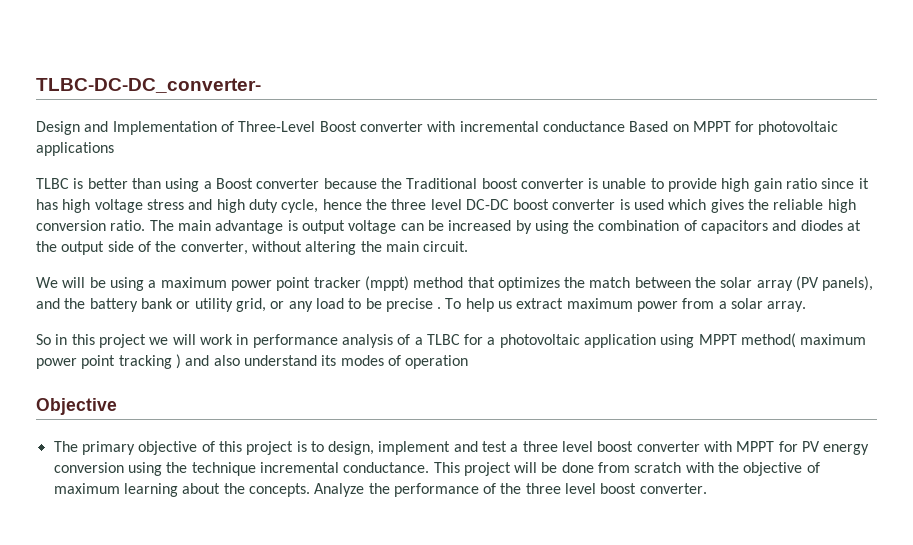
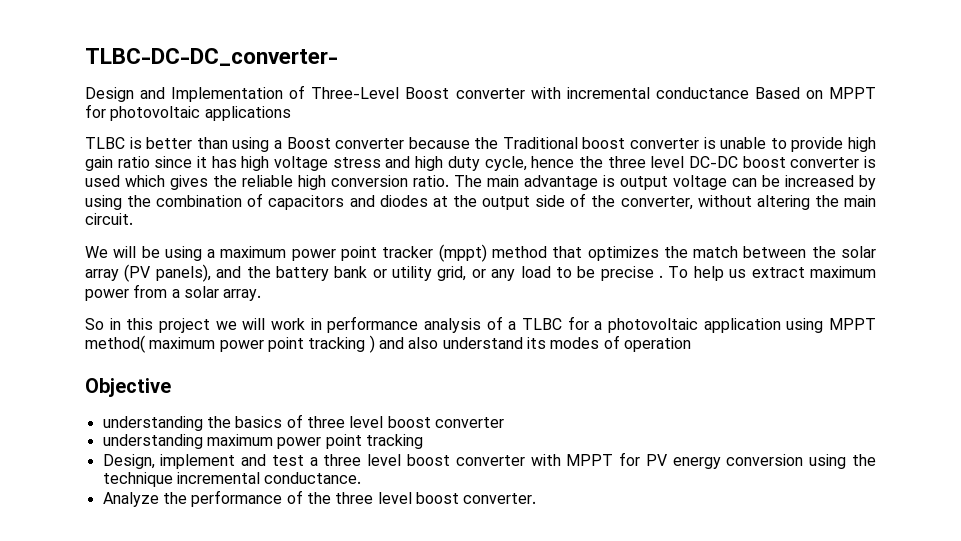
[53,441,375,455] The primary objective of this project is to design, -> [102,414,504,431] [102,434,423,449] [102,454,155,469] understanding the basics of three level boost converter // understanding maximum power point tracking // Design,
[433,462,820,476] [53,483,310,497] This project will be done from scratch with the objective of maximum learning about the concepts. -> (362, 478) //

